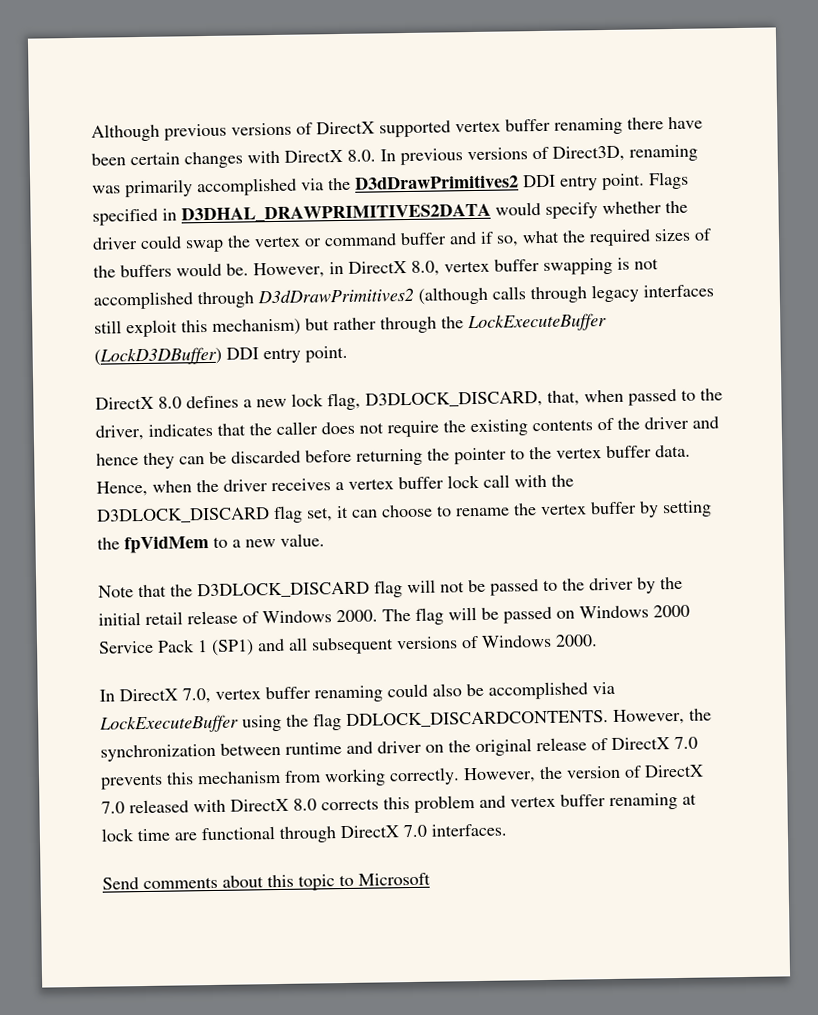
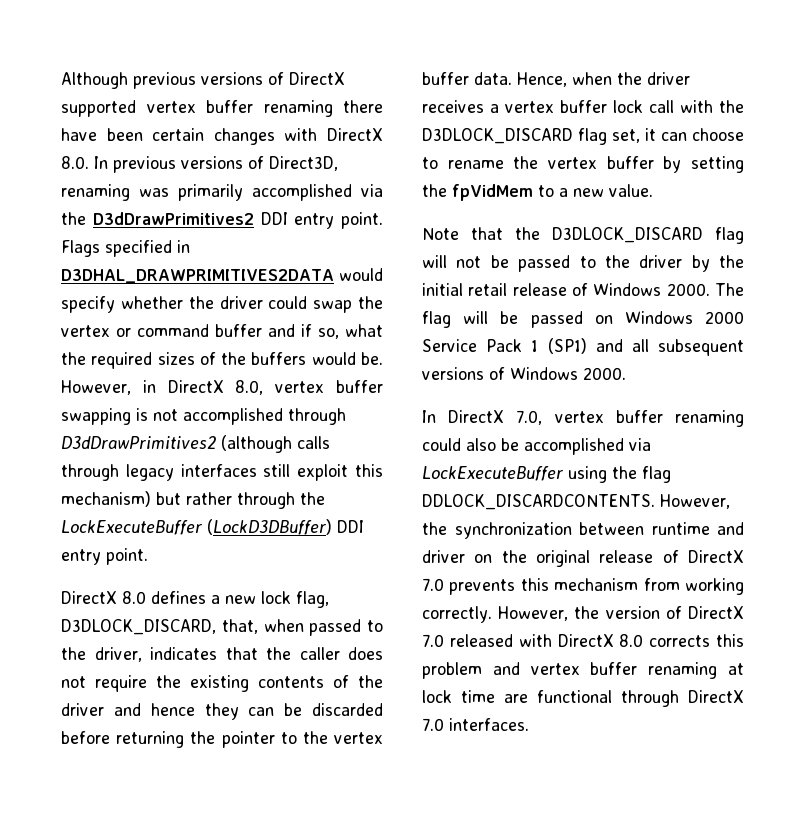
[102,872,431,891] // Send comments about this topic to Microsoft -> (529, 724) none

